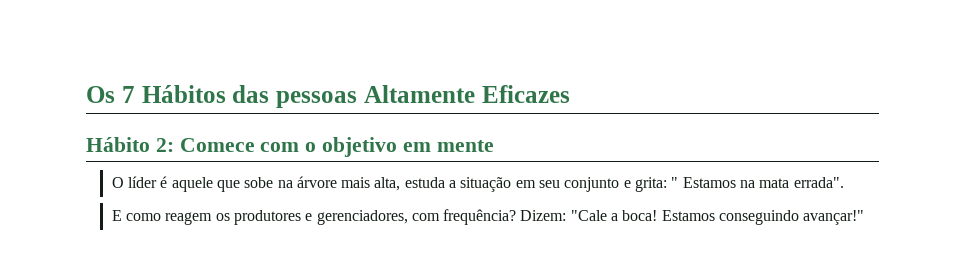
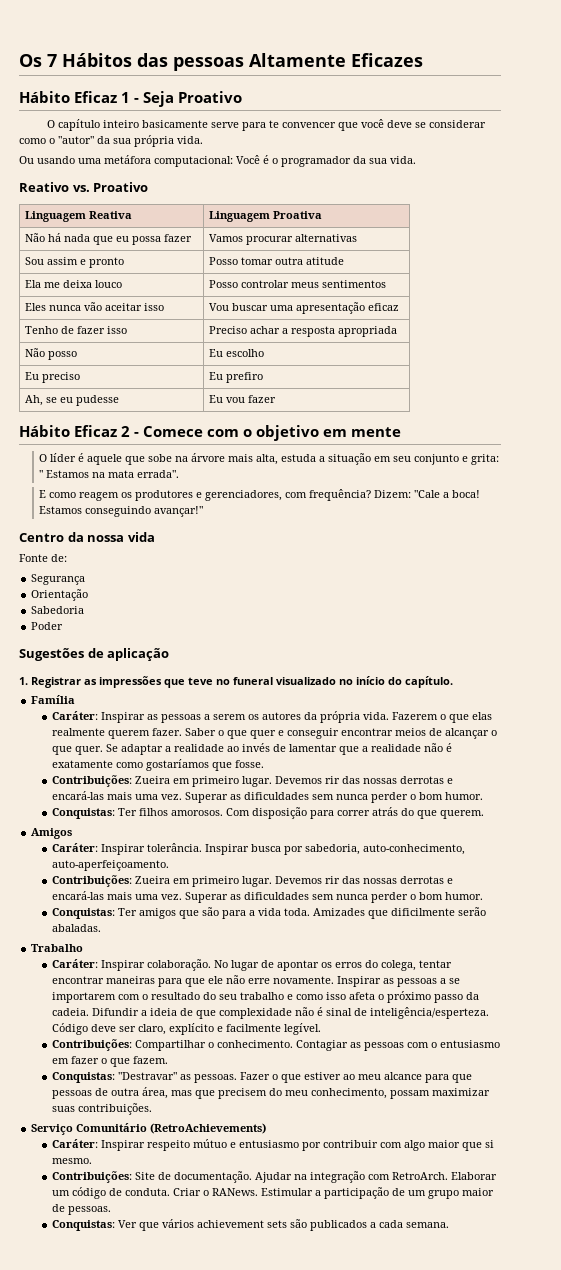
[155,138,174,152] 2: -> [74,91,243,107] [47,119,487,131] [19,135,203,147] [19,155,416,167] [19,182,149,192] [25,211,133,222] [209,211,323,222] [25,233,193,245] [209,234,358,245] [25,257,125,268] [209,257,345,265] [25,280,123,288] [209,280,387,288] [25,302,165,311] [209,302,400,314] [25,326,128,334] [209,326,398,337] [25,348,78,360] [209,349,265,357] [25,372,81,383] [209,372,264,383] [25,395,120,406] [209,395,277,403] [19,425,140,437] Eficaz 1 - Seja Proativo // O capítulo inteiro basicamente serve para te convencer que você deve se considerar como o "autor" da sua própria vida. // Ou usando uma metáfora computacional: Você é o programador da sua vida. // Reativo vs. Proativo // Linguagem Reativa | Linguagem Proativa // Não há nada que eu possa fazer | Vamos procurar alternativas // Sou assim e pronto | Posso tomar outra atitude // Ela me deixa louco | Posso controlar meus sentimentos // Eles nunca vão aceitar isso | Vou buscar uma apresentação eficaz // Tenho de fazer isso | Preciso achar a resposta apropriada // Não posso | Eu escolho // Eu preciso | Eu prefiro // Ah, se eu pudesse | Eu vou fazer // Hábito Eficaz 2 -
(865, 217) none -> [19,532,155,542] [19,554,67,562] [31,574,86,585] [31,589,89,601] [31,606,85,614] [31,622,64,630] [19,648,170,661] [19,676,453,688] [31,695,76,704] [51,711,492,723] [51,728,497,739] [51,743,452,755] [51,759,264,771] [51,775,453,787] [51,791,483,803] [51,807,484,819] [31,828,73,839] [51,843,465,855] [51,860,169,871] [51,875,453,887] [51,891,483,903] [51,907,486,919] [51,924,101,932] [31,944,84,952] [51,959,452,971] [51,975,460,987] [51,991,479,1003] [51,1007,489,1019] [51,1023,321,1035] [51,1039,500,1051] [51,1056,168,1067] [51,1072,472,1083] [51,1087,490,1099] [51,1103,152,1115] [31,1123,267,1135] [51,1139,494,1151] [51,1158,92,1164] [51,1171,497,1183] [51,1187,494,1199] [51,1204,111,1215] [51,1219,449,1231] // Centro da nossa vida // Fonte de: // Segurança // Orientação // Sabedoria // Poder // Sugestões de aplicação // 1. Registrar as impressões que teve no funeral visualizado no início do capítulo. // Família // Caráter: Inspirar as pessoas a serem os autores da própria vida. Fazerem o que elas realmente querem fazer. Saber o que quer e conseguir encontrar meios de alcançar o que quer. Se adaptar a realidade ao invés de lamentar que a realidade não é exatamente como gostaríamos que fosse. // Contribuições: Zueira em primeiro lugar. Devemos rir das nossas derrotas e encará-las mais uma vez. Superar as dificuldades sem nunca perder o bom humor. // Conquistas: Ter filhos amorosos. Com disposição para correr atrás do que querem. // Amigos // Caráter: Inspirar tolerância. Inspirar busca por sabedoria, auto-conhecimento, auto-aperfeiçoamento. // Contribuições: Zueira em primeiro lugar. Devemos rir das nossas derrotas e encará-las mais uma vez. Superar as dificuldades sem nunca perder o bom humor. // Conquistas: Ter amigos que são para a vida toda. Amizades que dificilmente serão abaladas. // Trabalho // Caráter: Inspirar colaboração. No lugar de apontar os erros do colega, tentar encontrar maneiras para que ele não erre novamente. Inspirar as pessoas a se importarem com o resultado do seu trabalho e como isso afeta o próximo passo da cadeia. Difundir a ideia de que complexidade não é sinal de inteligência/esperteza. Código deve ser claro, explícito e facilmente legível. // Contribuições: Compartilhar o conhecimento. Contagiar as pessoas com o entusiasmo em fazer o que fazem. // Conquistas: "Destravar" as pessoas. Fazer o que estiver ao meu alcance para que pessoas de outra área, mas que precisem do meu conhecimento, possam maximizar suas contribuições. // Serviço Comunitário (RetroAchievements) // Caráter: Inspirar respeito mútuo e entusiasmo por contribuir com algo maior que si mesmo. // Contribuições: Site de documentação. Ajudar na integração com RetroArch. Elaborar um código de conduta. Criar o RANews. Estimular a participação de um grupo maior de pessoas. // Conquistas: Ver que vários achievement sets são publicados a cada semana.

